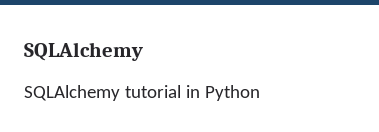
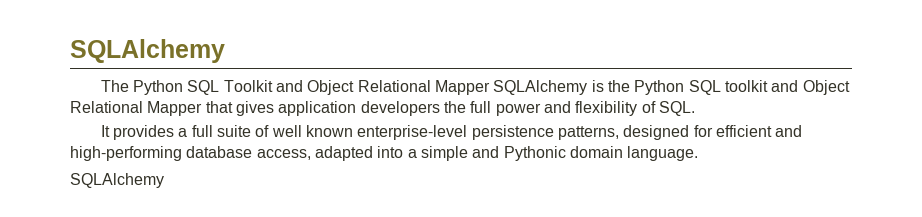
[24,85,260,101] SQLAlchemy tutorial in Python -> [100,80,850,95] [70,101,695,116] [100,125,803,140] [70,146,699,161] [70,173,164,188] The Python SQL Toolkit and Object Relational Mapper SQLAlchemy is the Python SQL toolkit and Object Relational Mapper that gives application developers the full power and flexibility of SQL. // It provides a full suite of well known enterprise-level persistence patterns, designed for efficient and high-performing database access, adapted into a simple and Pythonic domain language. // SQLAlchemy

